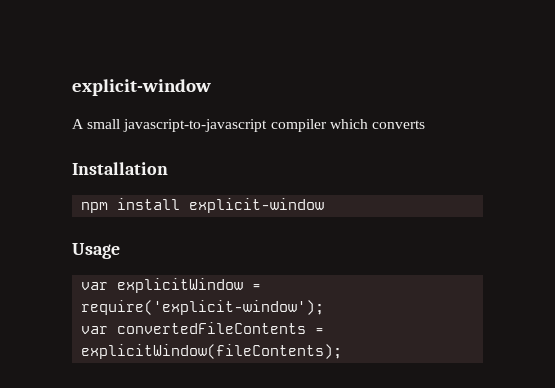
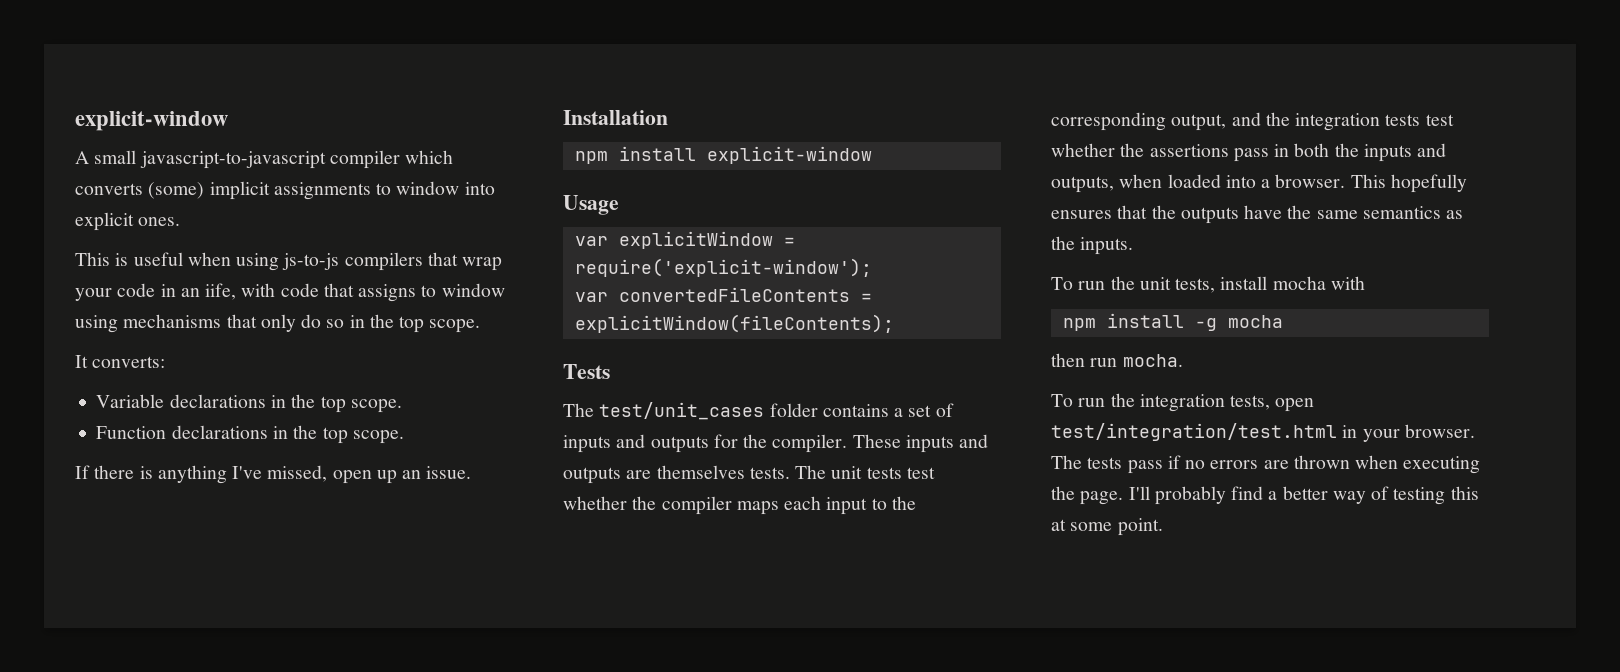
(425, 124) none -> [148,181,495,200] [75,212,181,231] [75,252,503,271] [75,283,505,302] [75,314,481,333] [75,355,166,368] [96,394,402,413] [96,425,404,444] [75,465,472,484] (some) implicit assignments to window into explicit ones. // This is useful when using js-to-js compilers that wrap your code in an iife, with code that assigns to window using mechanisms that only do so in the top scope. // It converts: // Variable declarations in the top scope. // Function declarations in the top scope. // If there is anything I've missed, open up an issue.
(343, 351) none -> [563,364,610,379] [563,402,954,420] [563,434,989,453] [563,465,935,484] [563,496,916,515] [1051,112,1454,131] [1051,143,1447,162] [1051,174,1467,193] [1051,205,1464,224] [1051,236,1134,255] [1051,276,1365,293] [1062,313,1283,331] [1051,353,1183,367] [1051,393,1315,412] [1051,423,1475,442] [1051,455,1481,474] [1051,486,1479,505] [1051,518,1163,536] // Tests // The test/unit_cases folder contains a set of inputs and outputs for the compiler. These inputs and outputs are themselves tests. The unit tests test whether the compiler maps each input to the corresponding output, and the integration tests test whether the assertions pass in both the inputs and outputs, when loaded into a browser. This hopefully ensures that the outputs have the same semantics as the inputs. // To run the unit tests, install mocha with // npm install -g mocha // then run mocha. // To run the integration tests, open test/integration/test.html in your browser. The tests pass if no errors are thrown when executing the page. I'll probably find a better way of testing this at some point.

